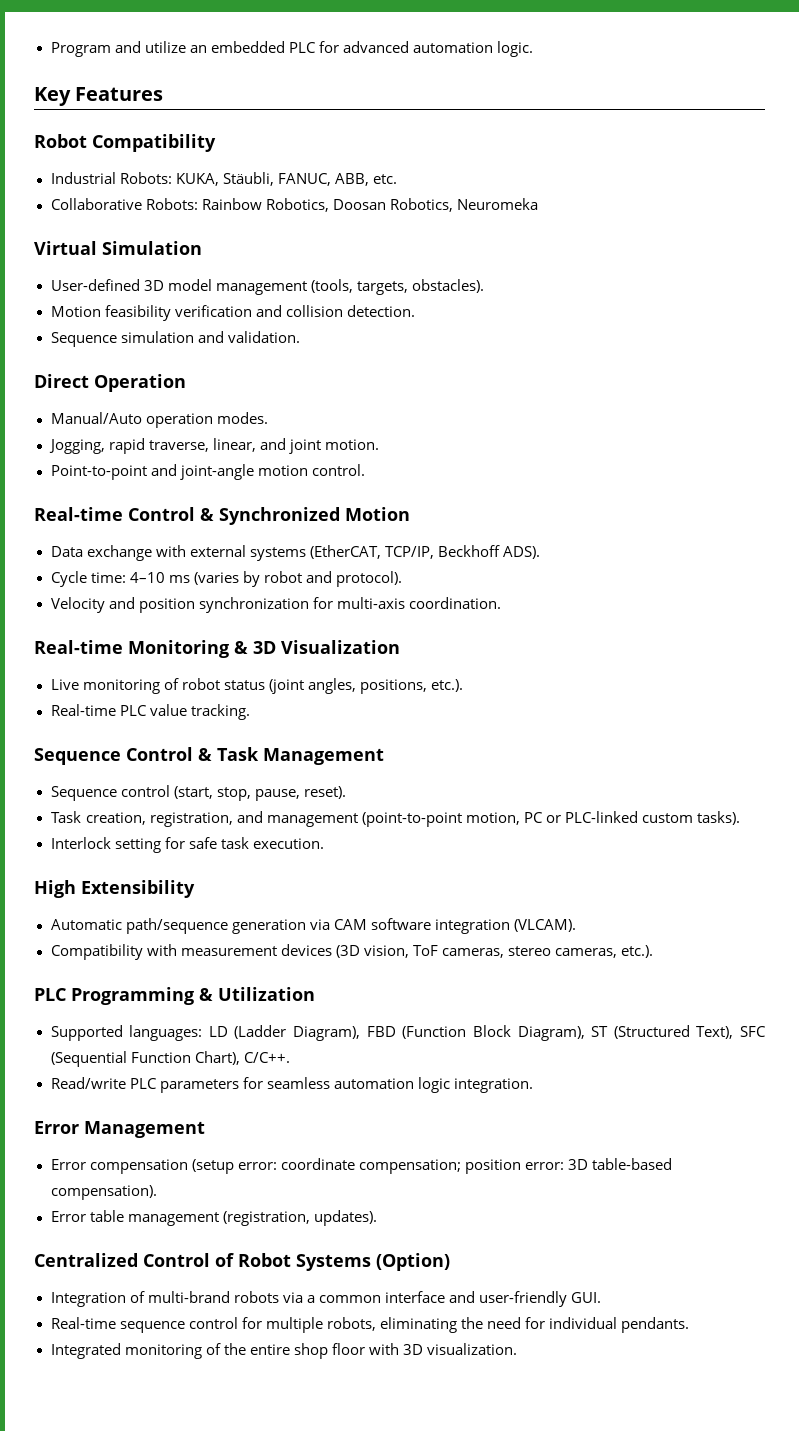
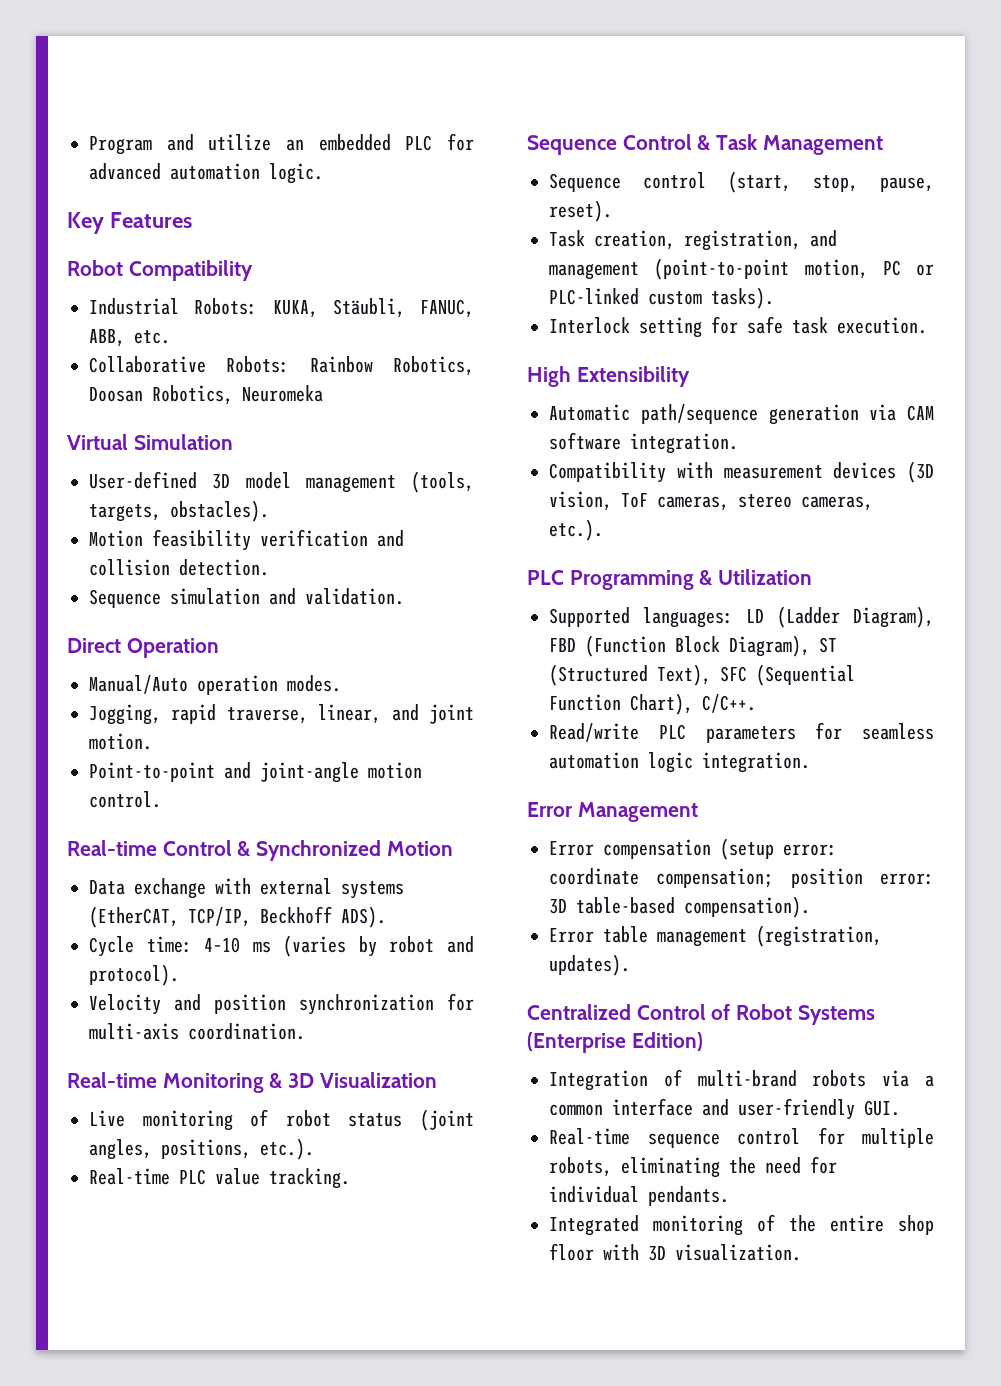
[434,919,576,934] integration (VLCAM). -> [630,433,738,454] integration.
[376,1253,450,1271] (Option) -> [527,1032,703,1053] (Enterprise Edition)

